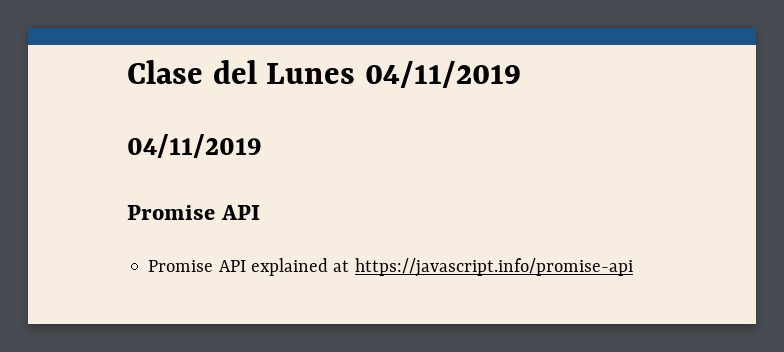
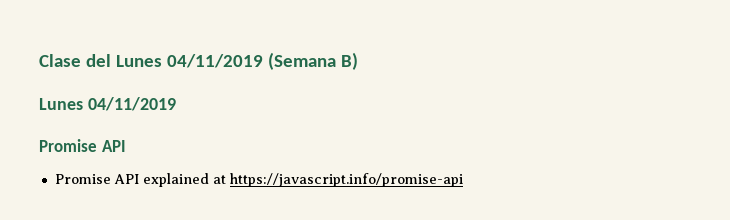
(521, 74) // -> [267,52,358,70] [39,98,83,110] (Semana B) // Lunes

